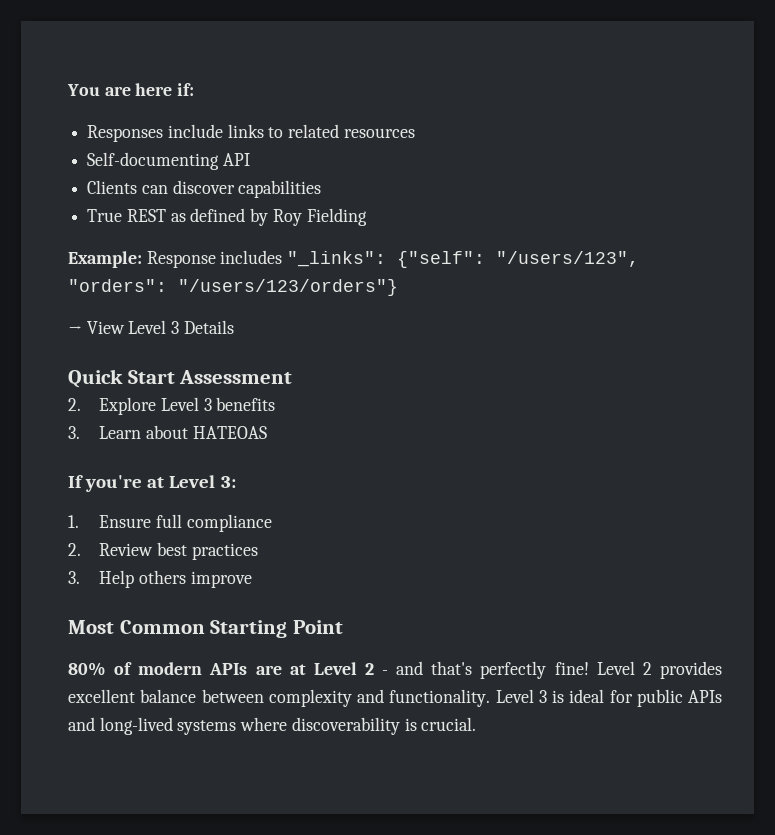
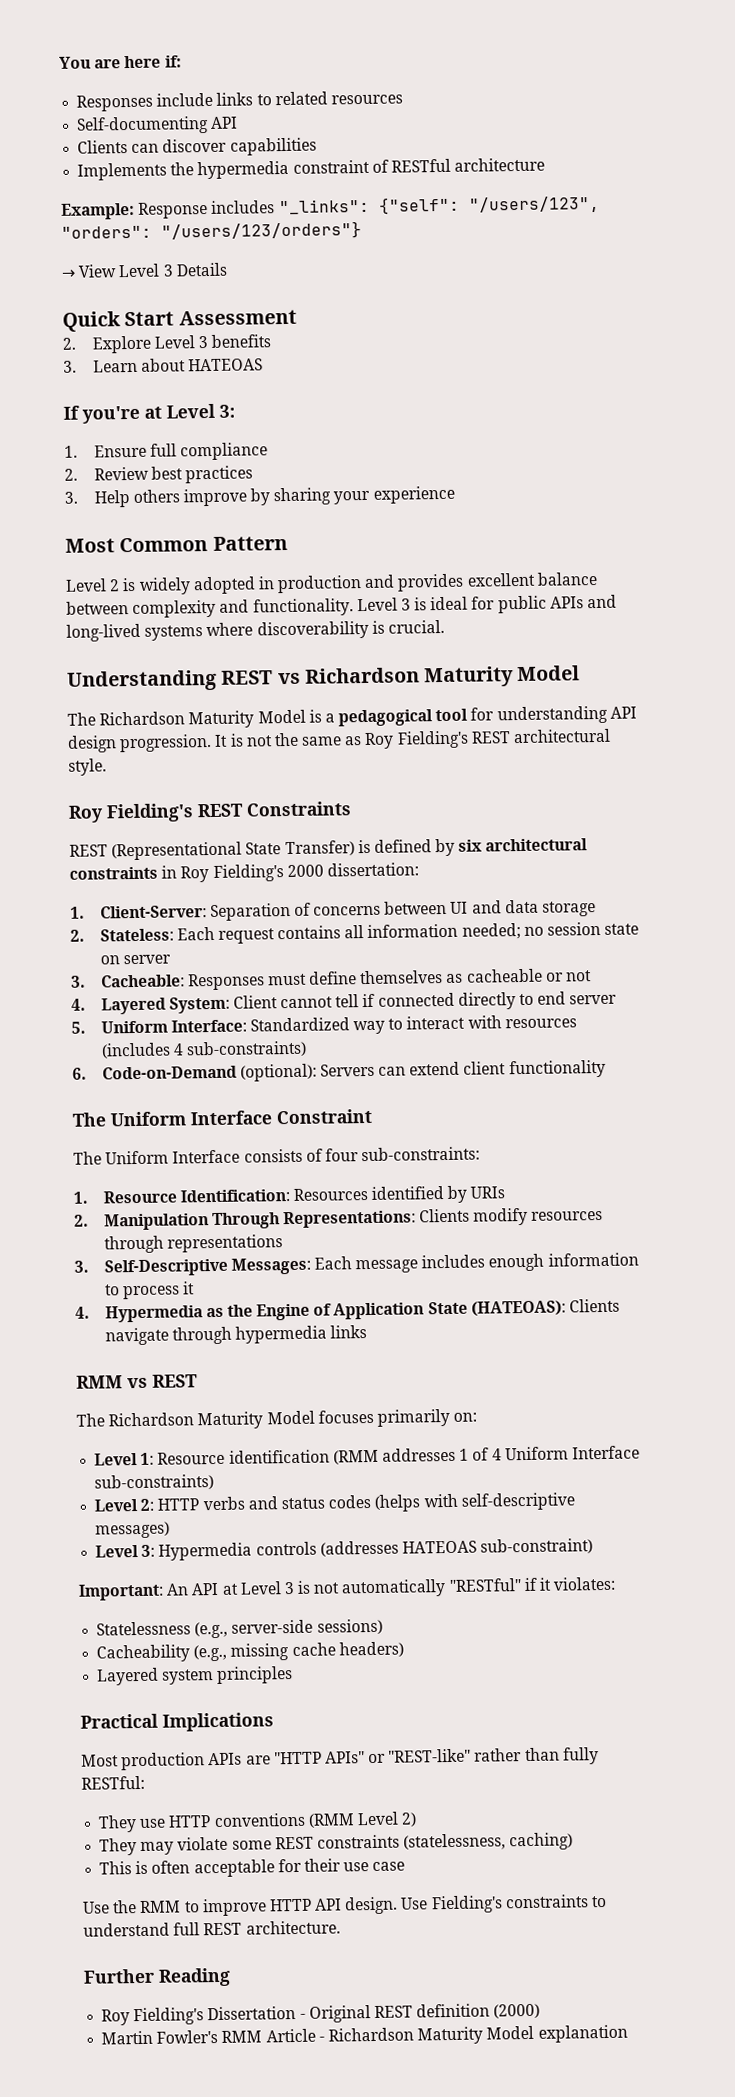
[87,208,367,226] True REST as defined by Roy Fielding -> [77,157,546,181] Implements the hypermedia constraint of RESTful architecture
[68,620,343,638] [68,661,652,679] // Most Common Starting Point // 80% of modern APIs are at Level 2 - and that's perfectly fine! Level 2 -> [250,485,455,506] [65,535,288,553] [65,574,396,595] by sharing your experience // Most Common Pattern // Level 2 is widely adopted in production and
(477, 724) none -> [67,665,581,692] [67,705,637,729] [67,728,612,753] [68,758,107,776] [68,801,351,823] [69,838,589,861] [69,862,419,883] [70,899,597,922] [70,921,640,944] [99,954,171,965] [71,968,593,991] [71,991,618,1015] [71,1015,577,1035] [100,1040,307,1059] [72,1059,606,1082] [72,1108,372,1127] [73,1146,481,1165] [73,1185,506,1204] [74,1207,604,1231] [103,1234,283,1254] [74,1252,639,1277] [104,1281,195,1300] [75,1298,621,1323] [104,1325,368,1346] [76,1374,198,1389] [76,1408,478,1430] [94,1445,640,1466] [94,1474,215,1491] [94,1492,575,1512] [95,1521,171,1539] [95,1538,594,1561] [78,1576,617,1601] [96,1618,383,1639] [96,1641,404,1663] [96,1666,294,1686] [80,1712,274,1732] [81,1747,599,1771] [81,1775,145,1790] [98,1811,418,1833] [99,1832,574,1856] [99,1858,406,1878] [82,1894,608,1917] [83,1920,341,1937] [83,1967,231,1987] [101,2003,541,2026] [101,2024,628,2045] // Understanding REST vs Richardson Maturity Model // The Richardson Maturity Model is a pedagogical tool for understanding API design progression. It is not the same as Roy Fielding's REST architectural style. // Roy Fielding's REST Constraints // REST (Representational State Transfer) is defined by six architectural constraints in Roy Fielding's 2000 dissertation: // 1. Client-Server: Separation of concerns between UI and data storage // 2. Stateless: Each request contains all information needed; no session state on server // 3. Cacheable: Responses must define themselves as cacheable or not // 4. Layered System: Client cannot tell if connected directly to end server // 5. Uniform Interface: Standardized way to interact with resources (includes 4 sub-constraints) // 6. Code-on-Demand (optional): Servers can extend client functionality // The Uniform Interface Constraint // The Uniform Interface consists of four sub-constraints: // 1. Resource Identification: Resources identified by URIs // 2. Manipulation Through Representations: Clients modify resources through representations // 3. Self-Descriptive Messages: Each message includes enough information to process it // 4. Hypermedia as the Engine of Application State (HATEOAS): Clients navigate through hypermedia links // RMM vs REST // The Richardson Maturity Model focuses primarily on: // Level 1: Resource identification (RMM addresses 1 of 4 Uniform Interface sub-constraints) // Level 2: HTTP verbs and status codes (helps with self-descriptive messages) // Level 3: Hypermedia controls (addresses HATEOAS sub-constraint) // Important: An API at Level 3 is not automatically "RESTful" if it violates: // Statelessness (e.g., server-side sessions) // Cacheability (e.g., missing cache headers) // Layered system principles // Practical Implications // Most production APIs are "HTTP APIs" or "REST-like" rather than fully RESTful: // They use HTTP conventions (RMM Level 2) // They may violate some REST constraints (statelessness, caching) // This is often acceptable for their use case // Use the RMM to improve HTTP API design. Use Fielding's constraints to understand full REST architecture. // Further Reading // Roy Fielding's Dissertation - Original REST definition (2000) // Martin Fowler's RMM Article - Richardson Maturity Model explanation

